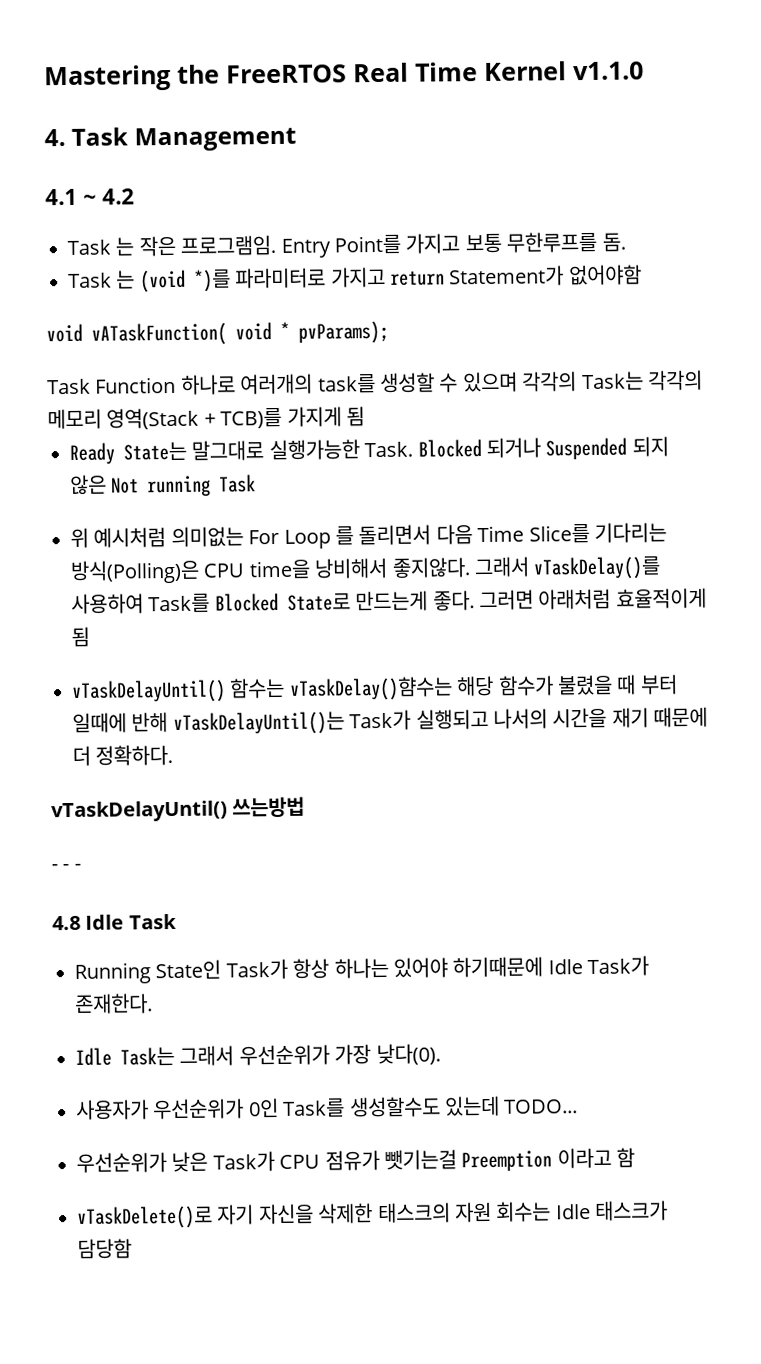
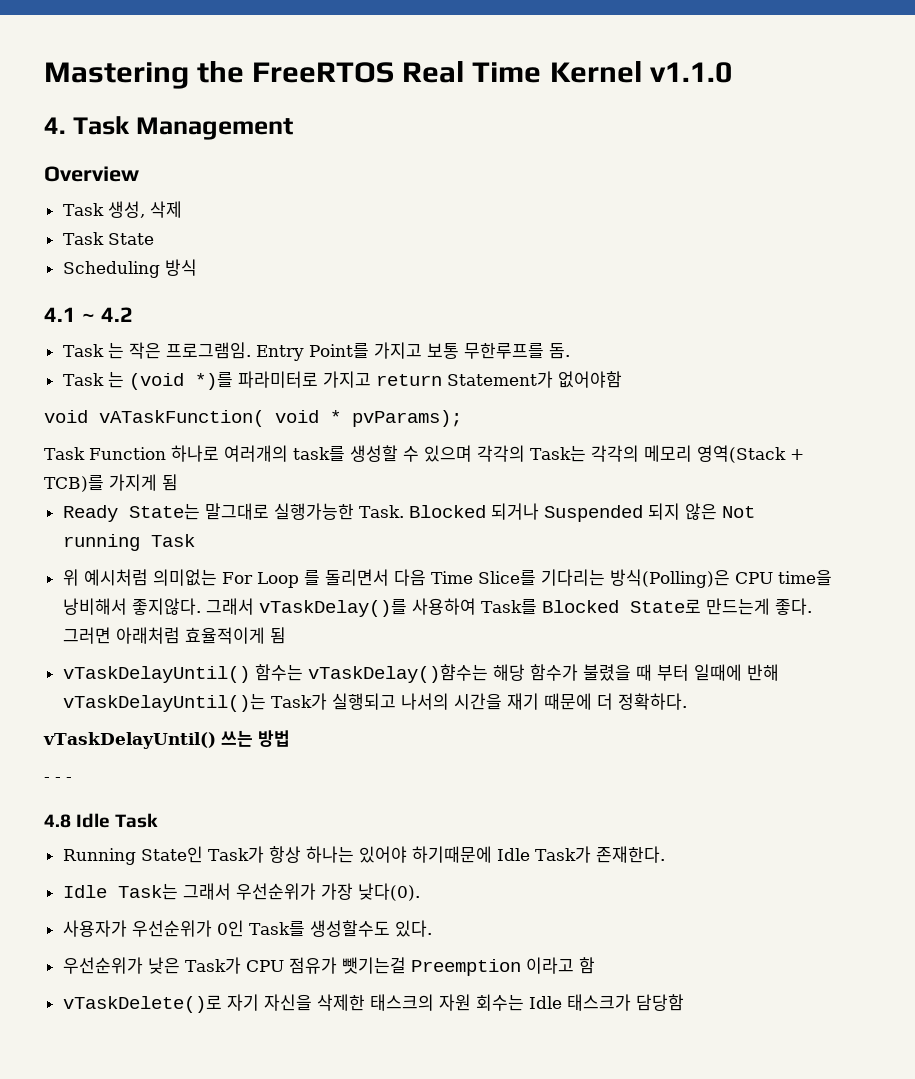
(296, 139) none -> [44,166,139,182] [62,201,182,218] [62,232,154,245] [62,259,197,278] // Overview // Task 생성, 삭제 // Task State // Scheduling 방식
[232,796,306,818] 쓰는방법 -> [220,730,290,747] 쓰는 방법
[443,1095,579,1117] 있는데 TODO... -> [394,920,432,937] 있다.

